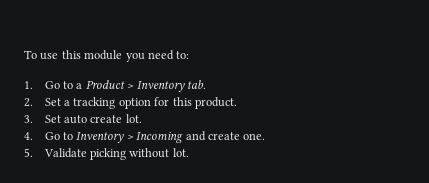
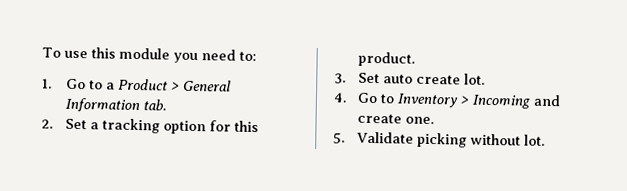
[136,81,185,92] Inventory -> [183,79,233,92] [65,97,141,114] General Information

